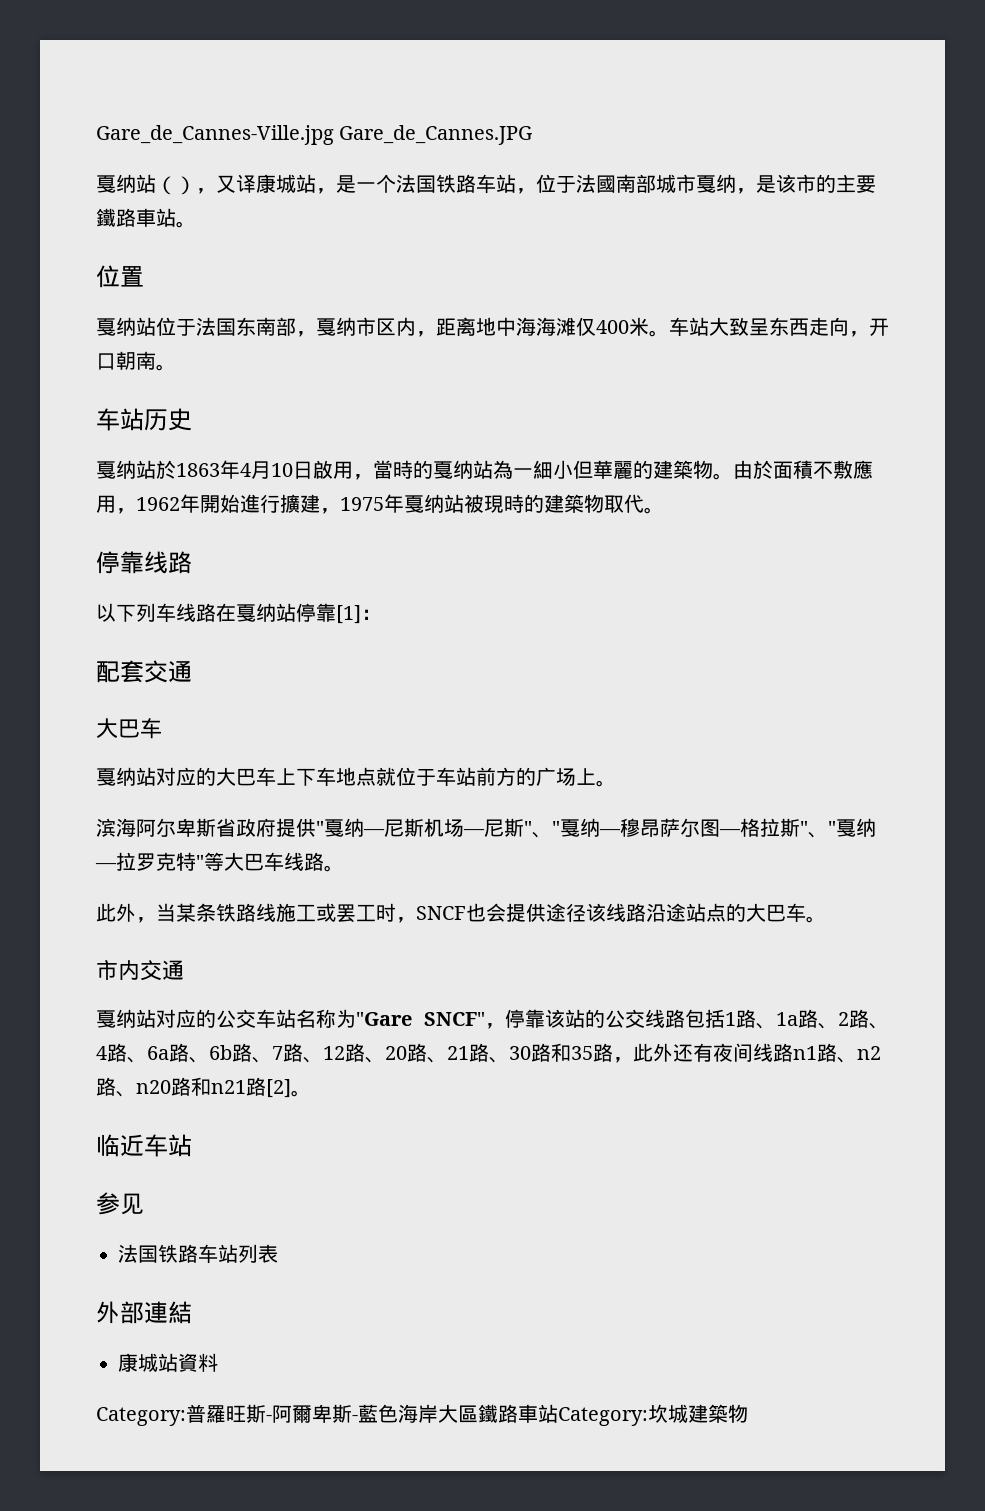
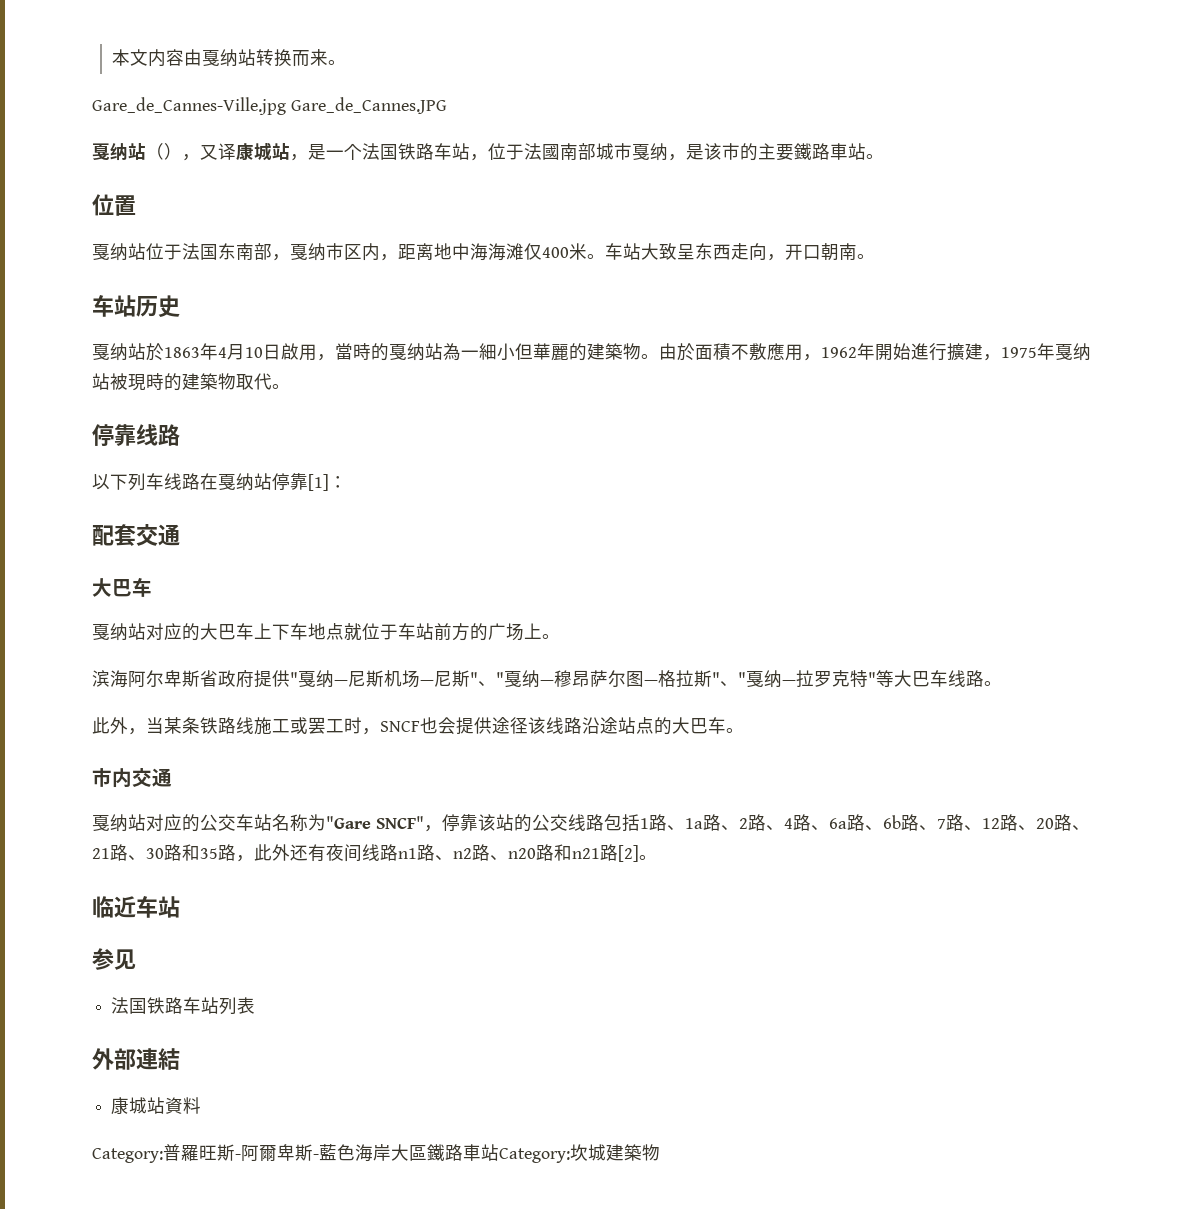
(96, 135) none -> [111,49,346,67] 本文内容由戛纳站转换而来。 //

